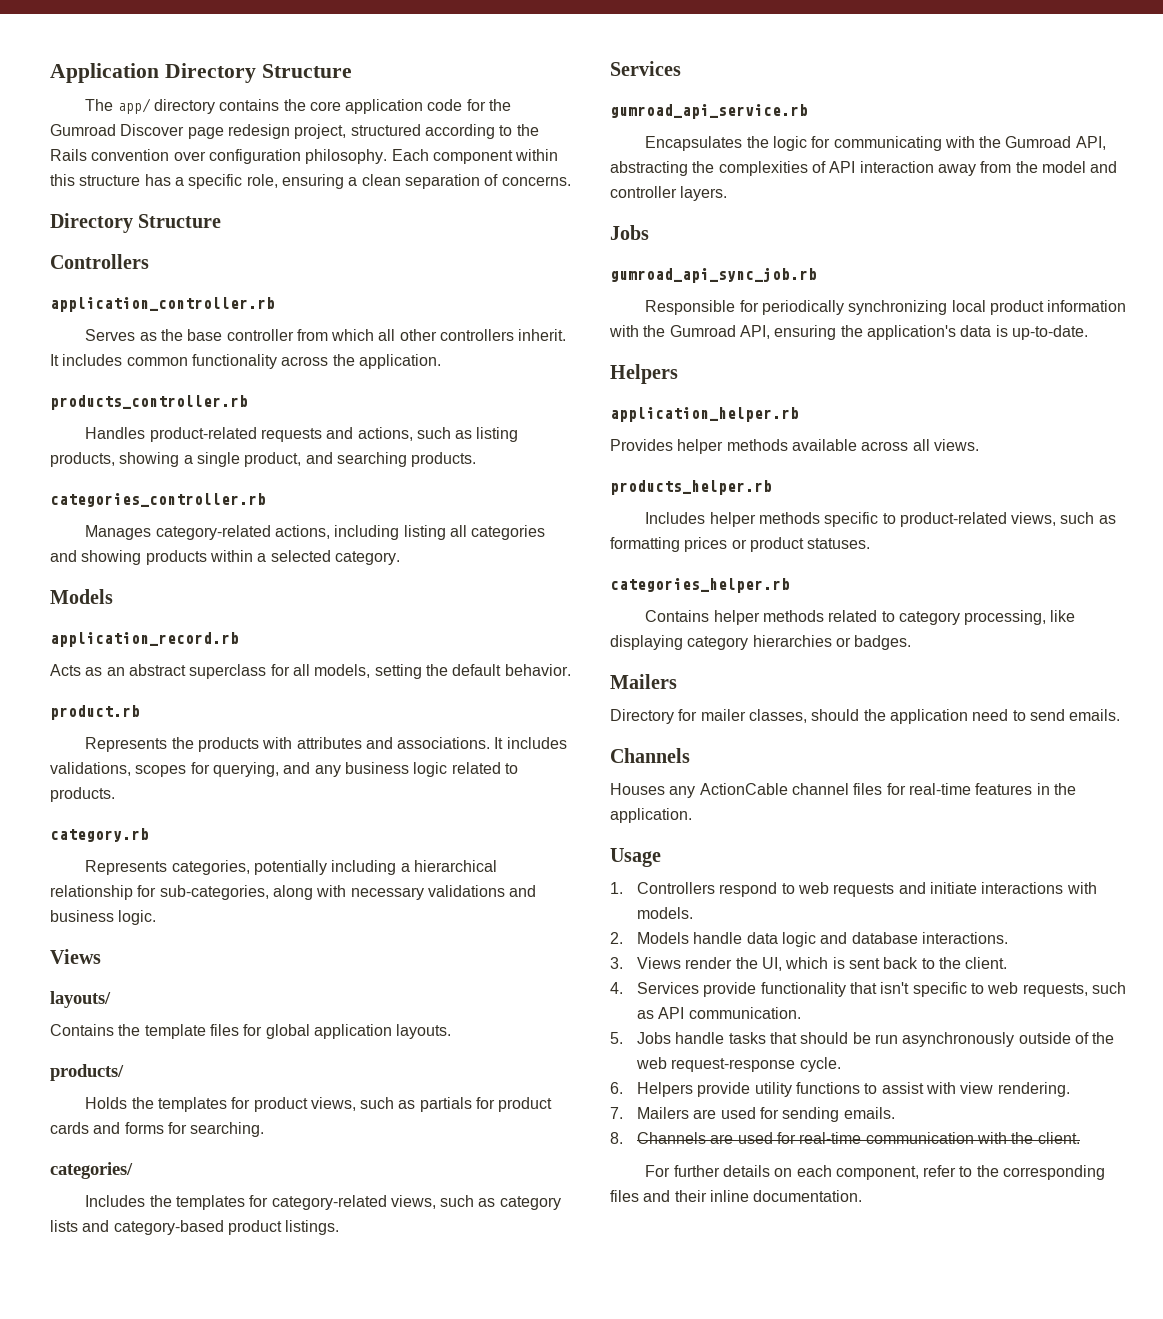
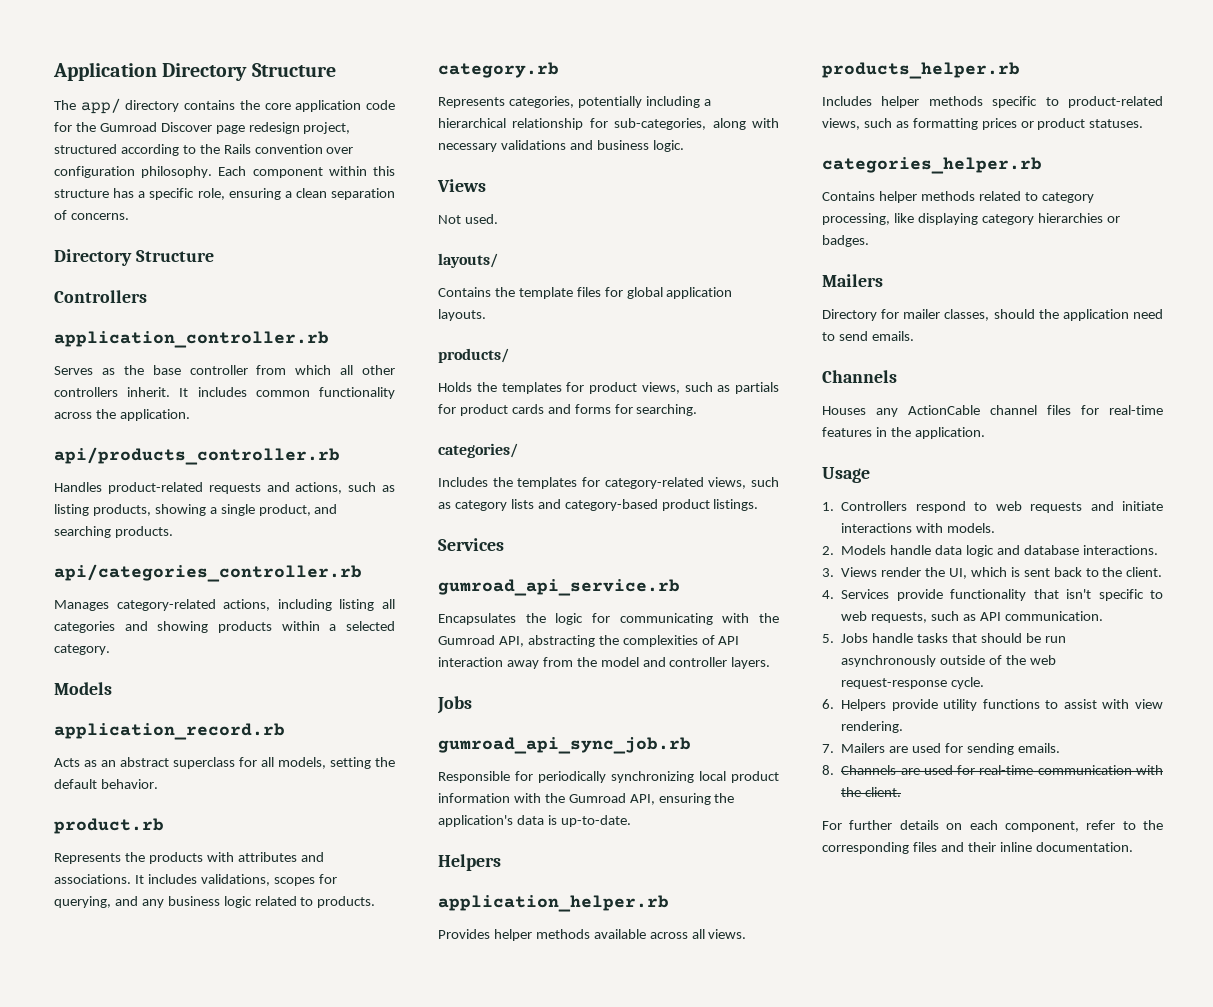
[50,395,248,410] products_controller.rb -> [54,447,340,465] api/products_controller.rb
[50,493,266,507] categories_controller.rb -> [54,564,362,582] api/categories_controller.rb
(101, 956) none -> [438,214,498,224] // Not used.

